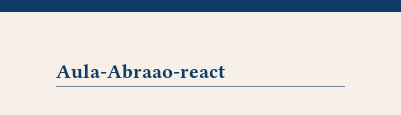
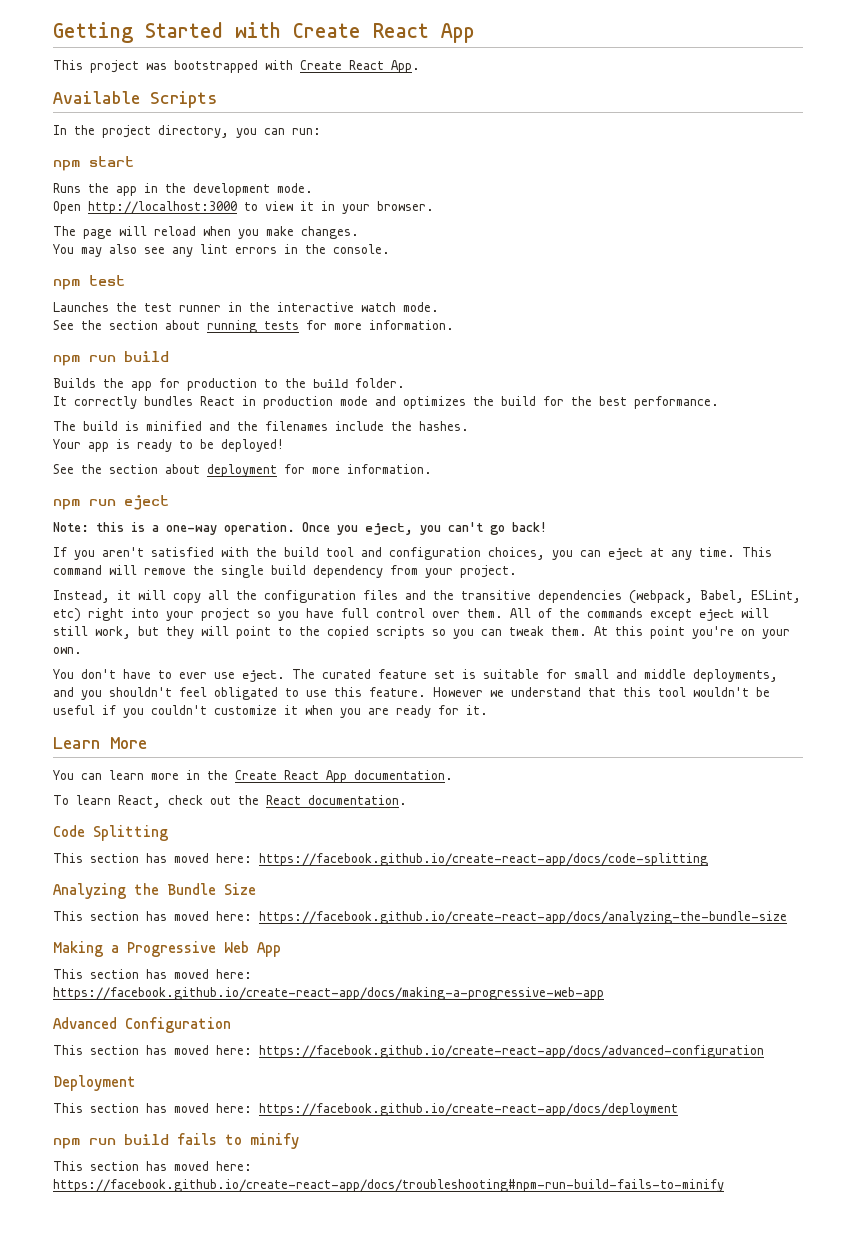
[56,64,225,79] Aula-Abraao-react -> [53,22,475,43] [53,60,420,73] [53,91,217,108] [53,125,321,138] [53,156,134,171] [53,183,313,196] [53,201,434,214] [53,226,359,239] [53,244,390,257] [53,275,125,290] [53,302,439,312] [53,320,454,333] [53,351,169,366] [53,378,405,391] [53,396,719,409] [53,421,469,431] [53,439,284,452] [53,464,432,477] [53,495,169,510] [53,522,547,535] [53,547,772,560] [53,565,517,578] [53,590,801,604] [53,608,769,622] [53,626,790,639] [53,647,82,654] [53,669,778,682] [53,687,770,700] [53,705,488,718] [53,737,147,749] [53,770,453,783] [53,795,407,808] [53,825,168,841] [53,853,708,866] [53,883,256,899] [53,911,787,924] [53,941,281,957] [53,969,252,979] [53,987,604,1000] [53,1017,231,1033] [53,1045,764,1058] [53,1075,136,1091] [53,1103,678,1116] [53,1133,299,1149] [53,1161,252,1171] [53,1179,724,1192] Getting Started with Create React App // This project was bootstrapped with Create React App. // Available Scripts // In the project directory, you can run: // npm start // Runs the app in the development mode. // Open http://localhost:3000 to view it in your browser. // The page will reload when you make changes. // You may also see any lint errors in the console. // npm test // Launches the test runner in the interactive watch mode. // See the section about running tests for more information. // npm run build // Builds the app for production to the build folder. // It correctly bundles React in production mode and optimizes the build for the best performance. // The build is minified and the filenames include the hashes. // Your app is ready to be deployed! // See the section about deployment for more information. // npm run eject // Note: this is a one-way operation. Once you eject, you can't go back! // If you aren't satisfied with the build tool and configuration choices, you can eject at any time. This command will remove the single build dependency from your project. // Instead, it will copy all the configuration files and the transitive dependencies (webpack, Babel, ESLint, etc) right into your project so you have full control over them. All of the commands except eject will still work, but they will point to the copied scripts so you can tweak them. At this point you're on your own. // You don't have to ever use eject. The curated feature set is suitable for small and middle deployments, and you shouldn't feel obligated to use this feature. However we understand that this tool wouldn't be useful if you couldn't customize it when you are ready for it. // Learn More // You can learn more in the Create React App documentation. // To learn React, check out the React documentation. // Code Splitting // This section has moved here: https://facebook.github.io/create-react-app/docs/code-splitting // Analyzing the Bundle Size // This section has moved here: https://facebook.github.io/create-react-app/docs/analyzing-the-bundle-size // Making a Progressive Web App // This section has moved here: https://facebook.github.io/create-react-app/docs/making-a-progressive-web-app // Advanced Configuration // This section has moved here: https://facebook.github.io/create-react-app/docs/advanced-configuration // Deployment // This section has moved here: https://facebook.github.io/create-react-app/docs/deployment // npm run build fails to minify // This section has moved here: https://facebook.github.io/create-react-app/docs/troubleshooting#npm-run-build-fails-to-minify

